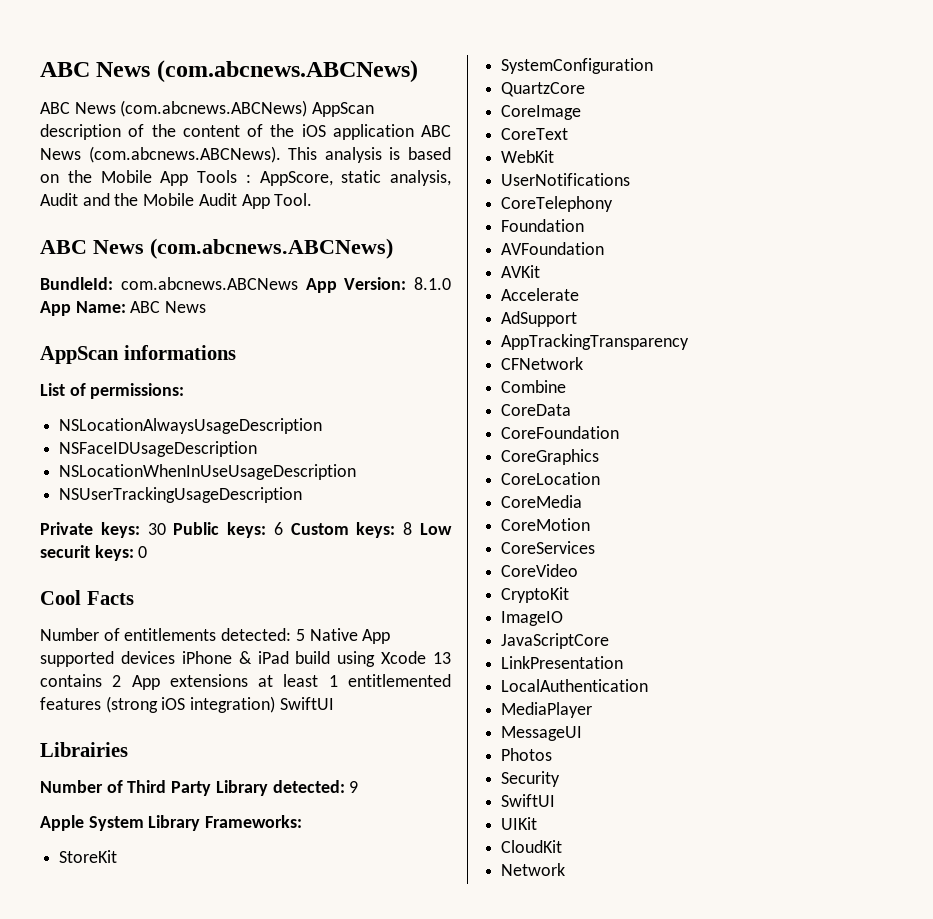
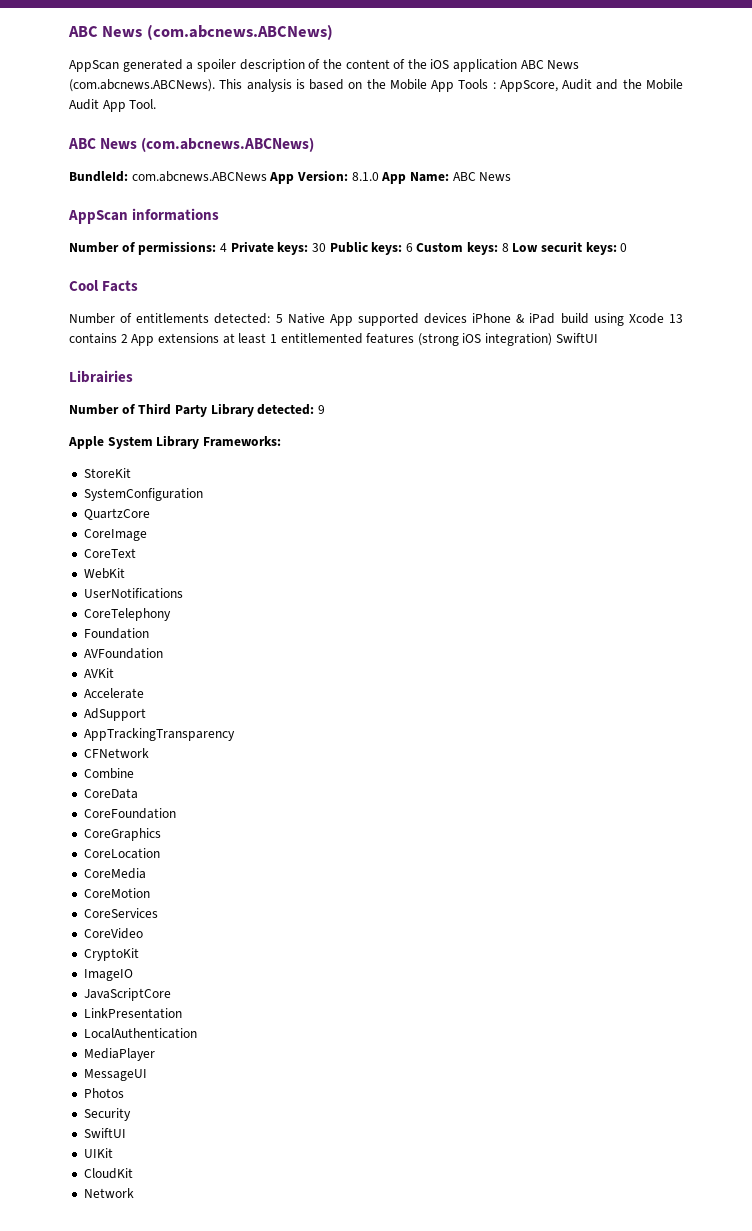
[40,60,418,83] [40,100,375,117] ABC News (com.abcnews.ABCNews) // ABC News (com.abcnews.ABCNews) AppScan -> [68,24,333,40] [69,59,236,72] ABC News (com.abcnews.ABCNews) // AppScan generated a spoiler
[341,170,451,186] static analysis, -> (558, 86) none
[40,383,65,396] List -> [69,242,119,253] Number
[59,418,323,434] [59,441,258,457] [59,464,357,480] [59,487,303,503] // NSLocationAlwaysUsageDescription // NSFaceIDUsageDescription // NSLocationWhenInUseUsageDescription // NSUserTrackingUsageDescription // -> [219,243,227,252] 4

